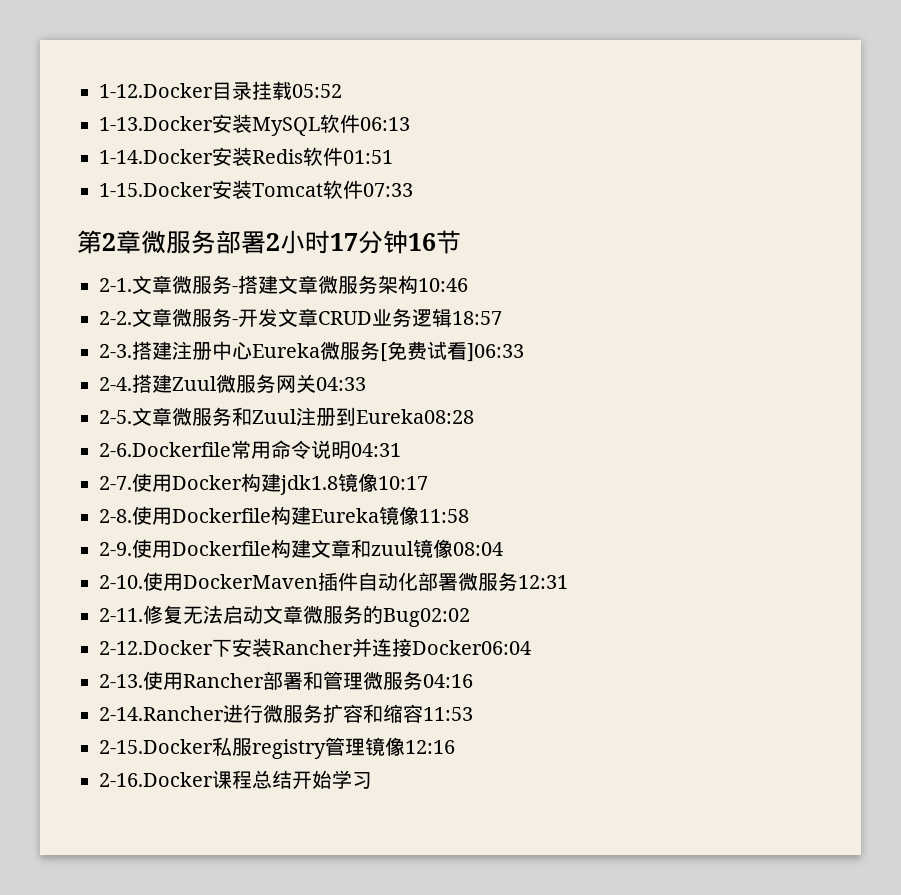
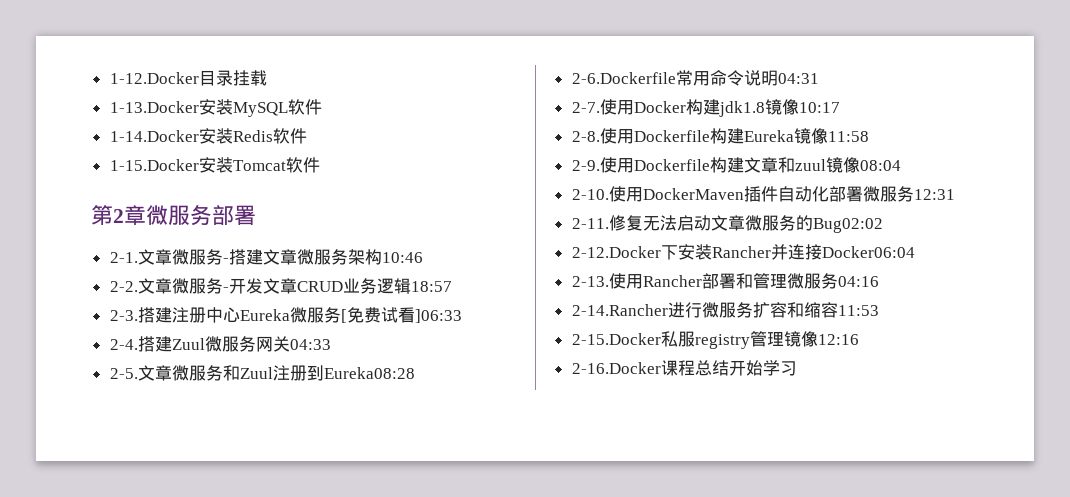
[292,84,342,98] 05:52 -> (267, 78) none
[360,117,410,131] 06:13 -> (322, 107) none
[343,150,393,164] 01:51 -> (307, 136) none
[363,183,413,197] 07:33 -> (320, 165) none
[266,230,461,254] 2小时17分钟16节 -> (256, 215) none

